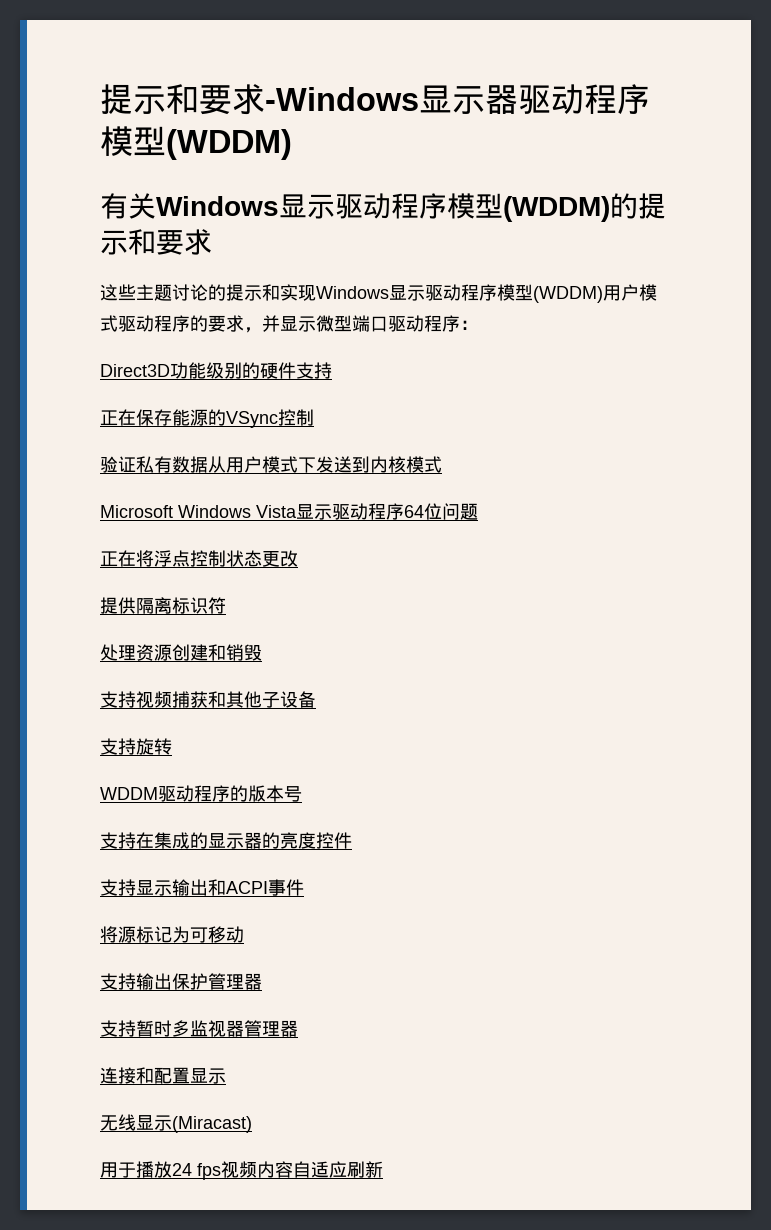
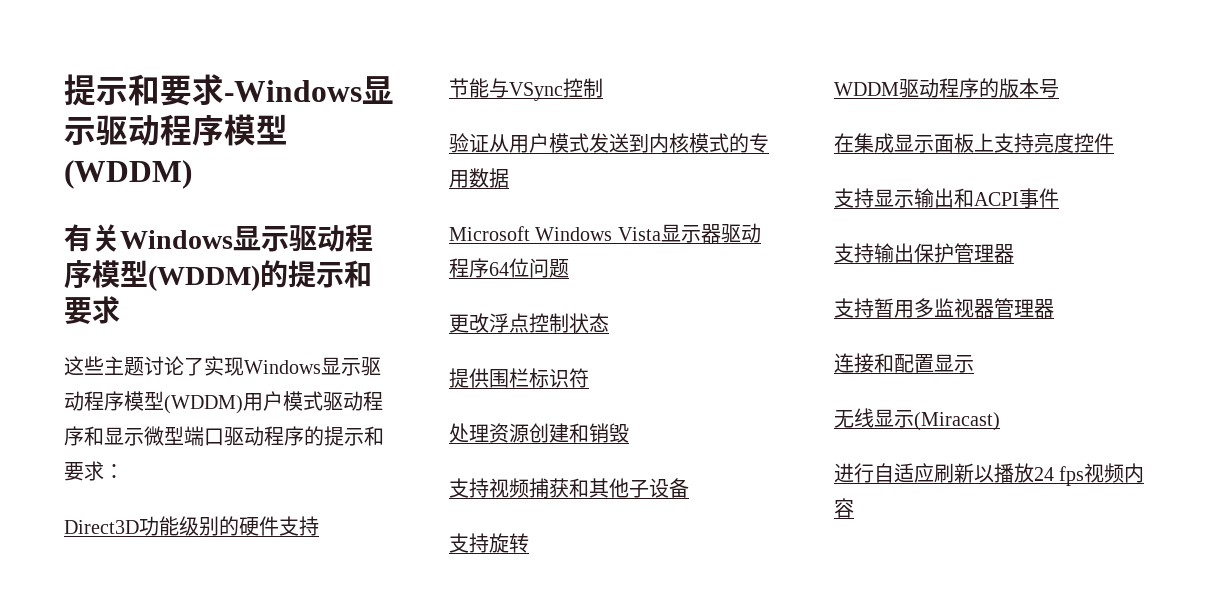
[485,85,518,114] 器 -> (96, 131) none
[208,284,280,301] 的提示和 -> [184,357,204,376] 了
[190,315,280,333] 的要求，并 -> [84,426,104,446] 和
(460, 323) none -> [304,426,384,446] [64,461,104,481] 的提示和要求
[100,409,226,426] 正在保存能源的 -> [449,78,509,98] 节能与
[136,456,208,473] 私有数据 -> (489, 143) none
[298,457,316,473] 下 -> (589, 143) none
(442, 464) none -> [729,133,769,153] [449,168,509,188] 的专用数据
(332, 512) none -> [700,224,721,243] 器
[100,550,154,567] 正在将 -> [449,313,489,333] 更改
[262,550,298,567] 更改 -> (609, 322) none
[136,597,172,614] 隔离 -> [489,368,529,388] 围栏
[100,832,280,849] 支持在集成的显示器的 -> [834,133,1034,153] 在集成显示面板上支持
[100,926,244,943] // 将源标记为可移动 -> (1059, 198) none
[154,1020,172,1037] 时 -> [894,300,914,318] 用
[100,1162,136,1178] 用于 -> [834,463,994,483] 进行自适应刷新以
[293,1161,383,1178] 自适应刷新 -> (854, 508) none

